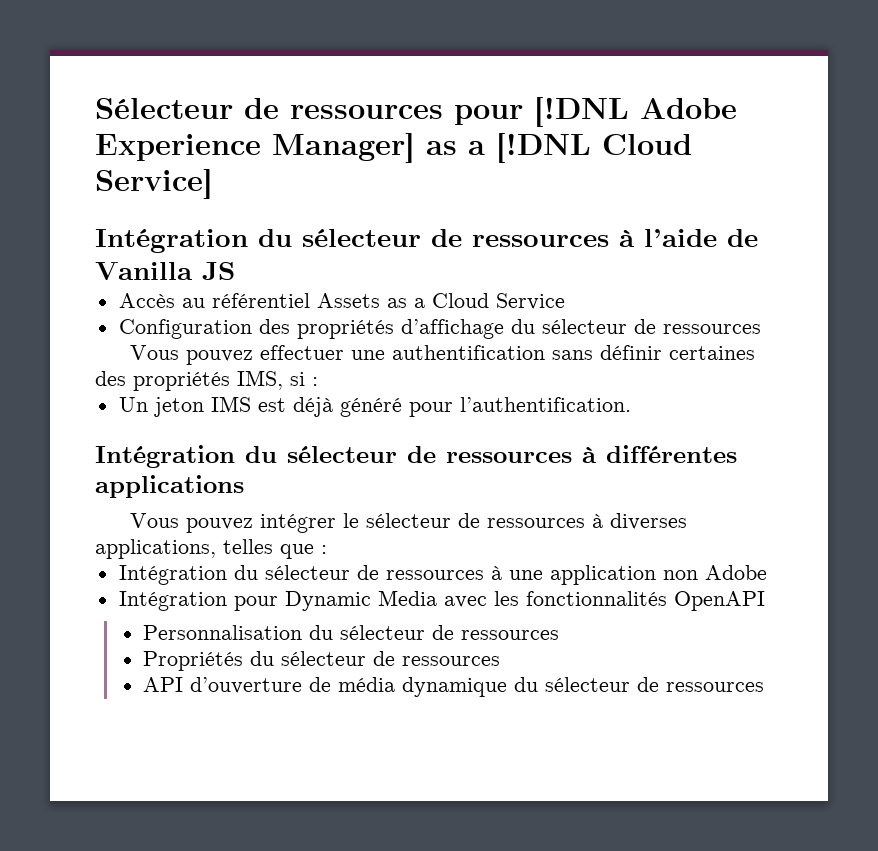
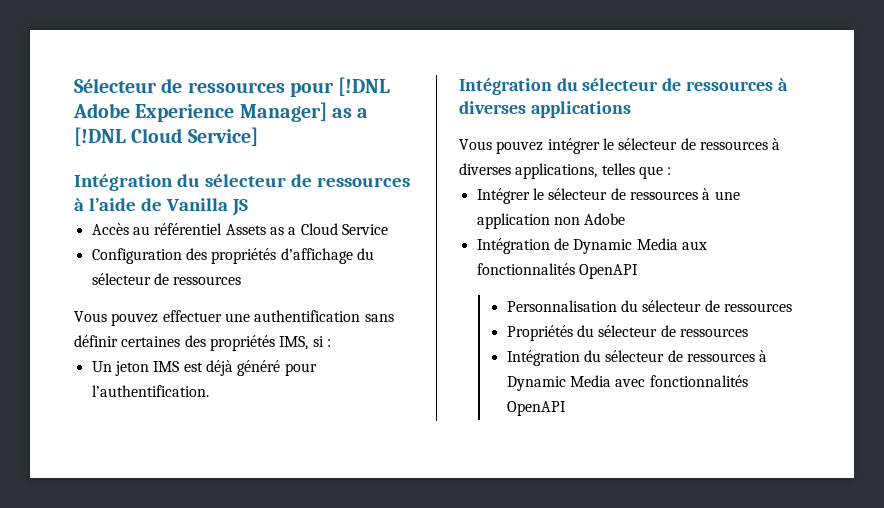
[606,445,737,463] différentes -> [459,101,526,114] diverses
[118,565,258,585] Intégration du -> [476,188,544,204] Intégrer le
[233,590,519,611] pour Dynamic Media avec les -> [553,238,707,254] de Dynamic Media aux
[142,677,764,697] API d’ouverture de média dynamique du sélecteur de ressources -> [506,350,768,366] [506,375,748,391] [506,401,566,416] Intégration du sélecteur de ressources à Dynamic Media avec fonctionnalités OpenAPI

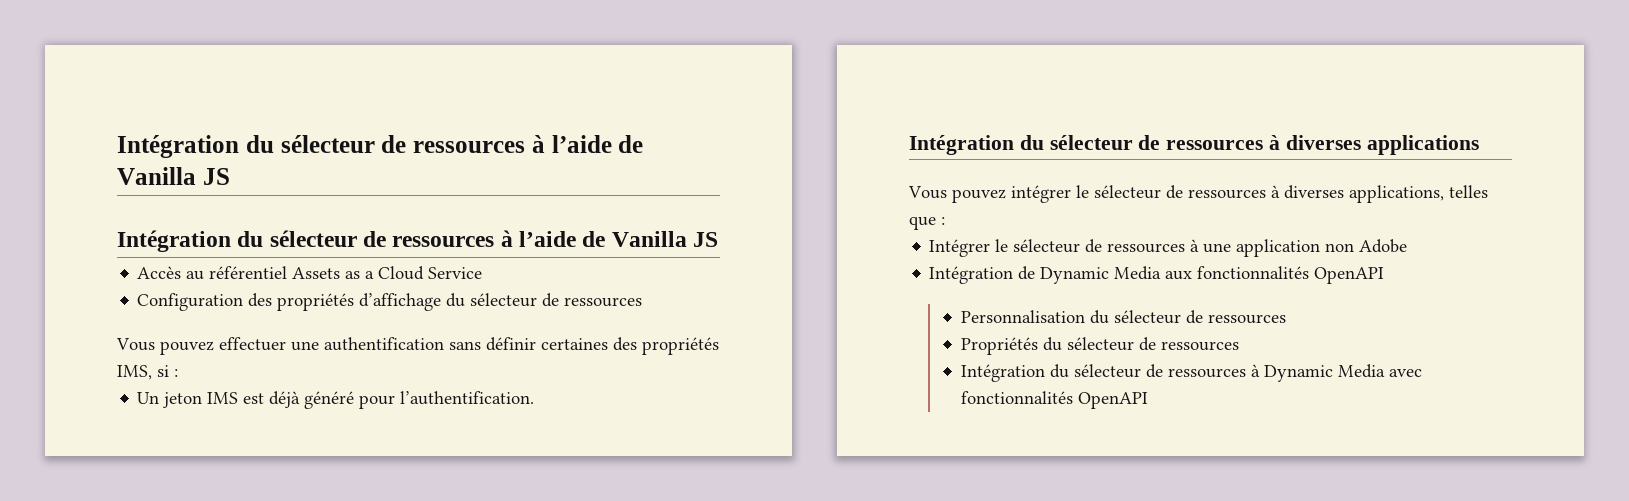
[74,77,391,97] [73,102,369,122] [74,127,258,146] Sélecteur de ressources pour [!DNL Adobe Experience Manager] as a [!DNL Cloud Service] -> [117,135,644,158] [117,167,230,185] Intégration du sélecteur de ressources à l’aide de Vanilla JS

